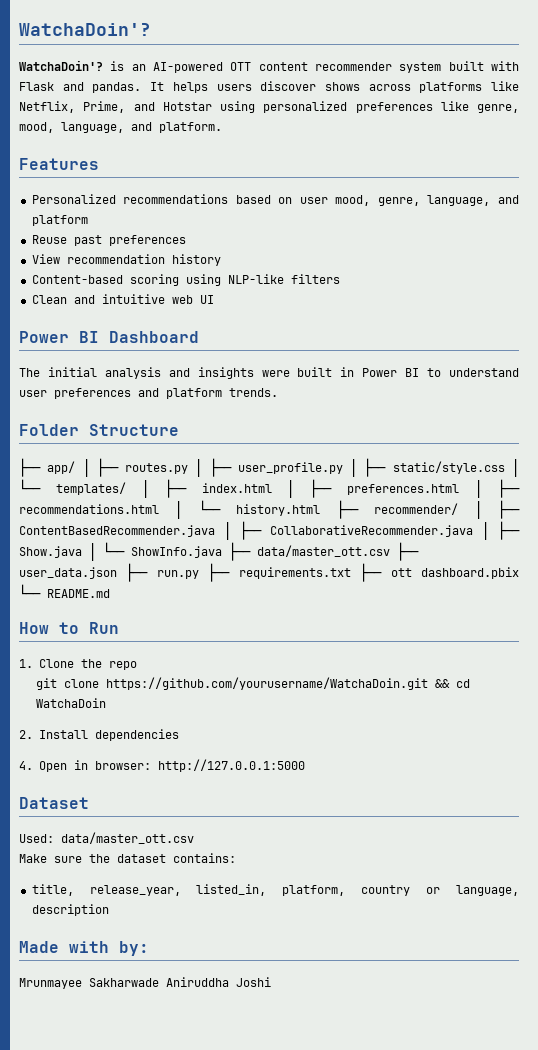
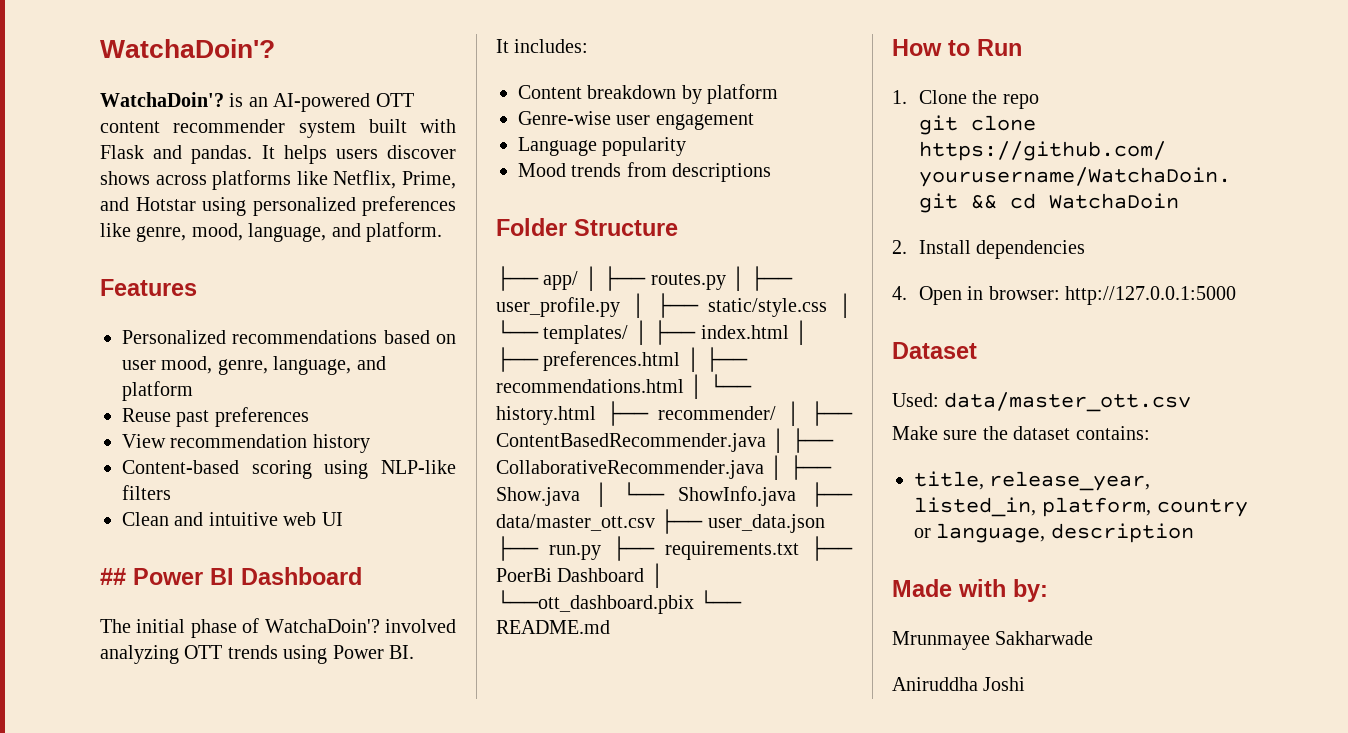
(214, 299) none -> [100,568,126,585] ##
[104,367,520,379] [19,388,278,399] analysis and insights were built in Power BI to understand user preferences and platform trends. -> [190,618,456,638] [100,645,414,664] [496,39,589,53] [518,84,779,104] [518,111,754,130] [518,137,687,156] [518,162,772,182] phase of WatchaDoin'? involved analyzing OTT trends using Power BI. // It includes: // Content breakdown by platform // Genre-wise user engagement // Language popularity // Mood trends from descriptions
[390,567,519,579] ott dashboard.pbix -> [496,563,664,588] [496,590,694,614] PoerBi Dashboard │ └──ott_dashboard.pbix
(159, 982) none -> (1094, 638) //

